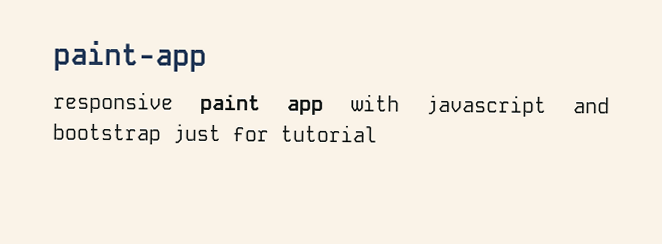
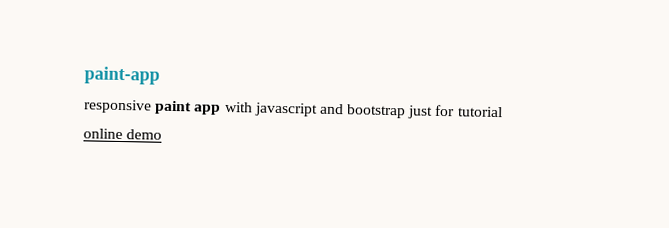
(377, 133) none -> [83,128,163,140] // online demo

